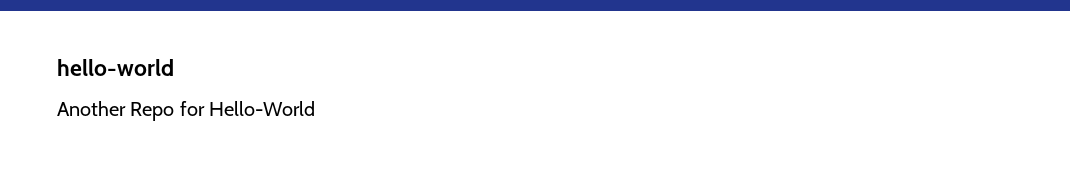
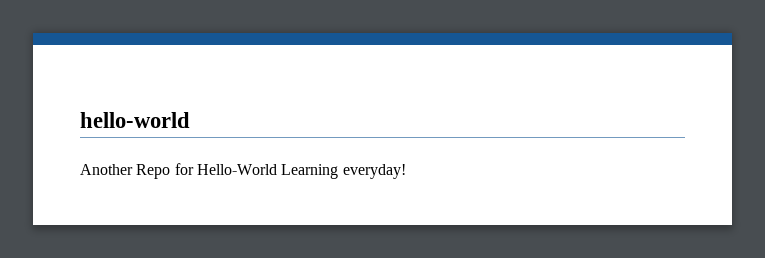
(316, 108) none -> [281,164,406,179] Learning everyday!

